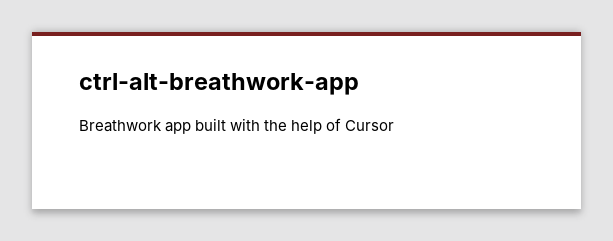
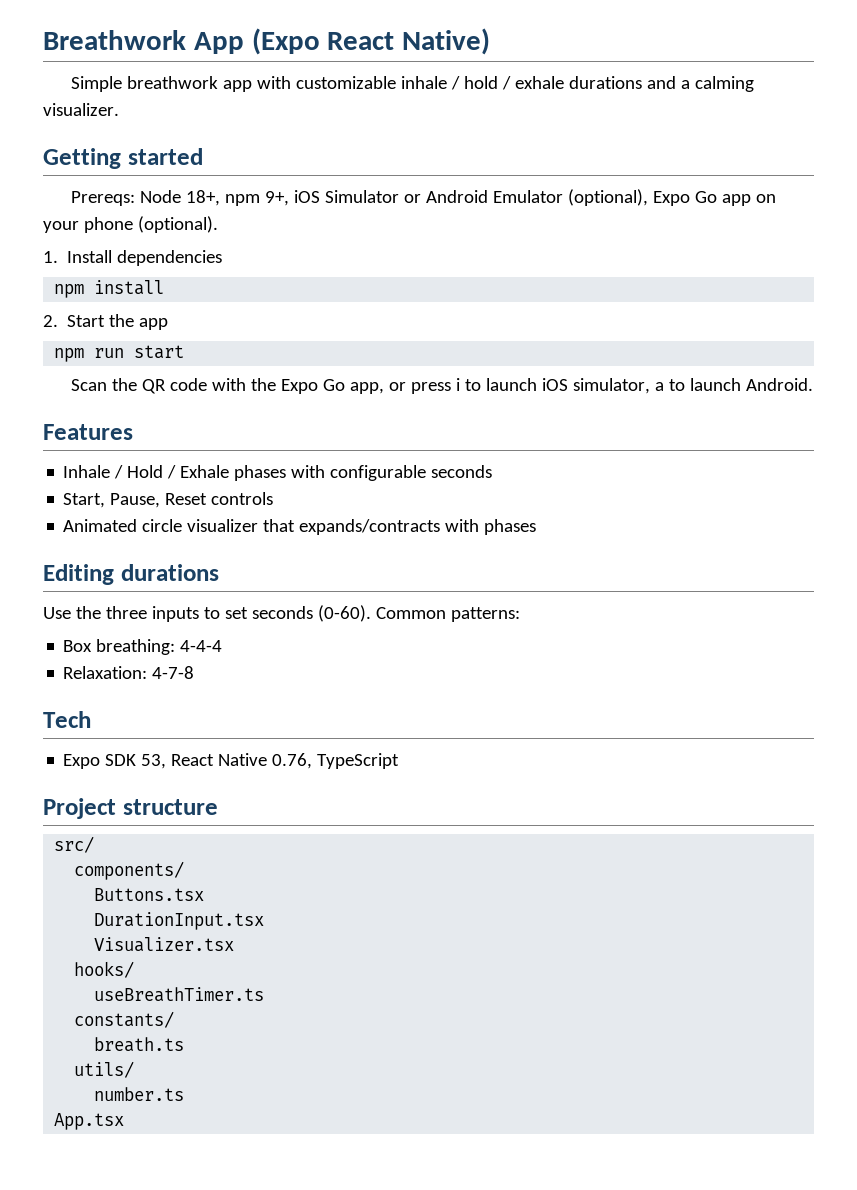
[79,73,359,95] [79,118,395,134] ctrl-alt-breathwork-app // Breathwork app built with the help of Cursor -> [43,28,491,55] [70,76,754,92] [43,103,119,116] [43,148,203,169] [70,189,776,206] [43,216,218,233] [43,250,223,266] [54,280,165,298] [43,314,169,330] [54,345,185,362] [70,378,813,394] [43,424,133,440] [63,465,493,481] [63,492,274,508] [63,519,537,535] [43,564,219,585] [43,605,520,622] [63,639,223,655] [63,666,195,679] [43,711,91,728] [63,753,400,769] [43,798,218,819] [54,836,95,853] [74,861,185,880] [94,888,205,901] [94,912,265,930] [94,937,235,952] [74,961,135,978] [94,987,265,1002] [74,1011,175,1028] [94,1037,185,1052] [74,1061,135,1078] [94,1087,185,1101] [54,1113,125,1130] Breathwork App (Expo React Native) // Simple breathwork app with customizable inhale / hold / exhale durations and a calming visualizer. // Getting started // Prereqs: Node 18+, npm 9+, iOS Simulator or Android Emulator (optional), Expo Go app on your phone (optional). // 1. Install dependencies // npm install // 2. Start the app // npm run start // Scan the QR code with the Expo Go app, or press i to launch iOS simulator, a to launch Android. // Features // Inhale / Hold / Exhale phases with configurable seconds // Start, Pause, Reset controls // Animated circle visualizer that expands/contracts with phases // Editing durations // Use the three inputs to set seconds (0-60). Common patterns: // Box breathing: 4-4-4 // Relaxation: 4-7-8 // Tech // Expo SDK 53, React Native 0.76, TypeScript // Project structure // src/ // components/ // Buttons.tsx // DurationInput.tsx // Visualizer.tsx // hooks/ // useBreathTimer.ts // constants/ // breath.ts // utils/ // number.ts // App.tsx

